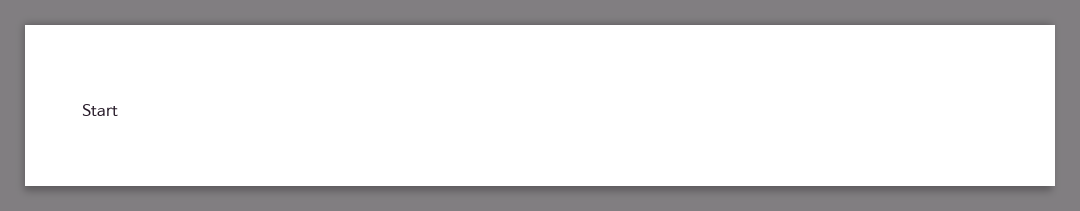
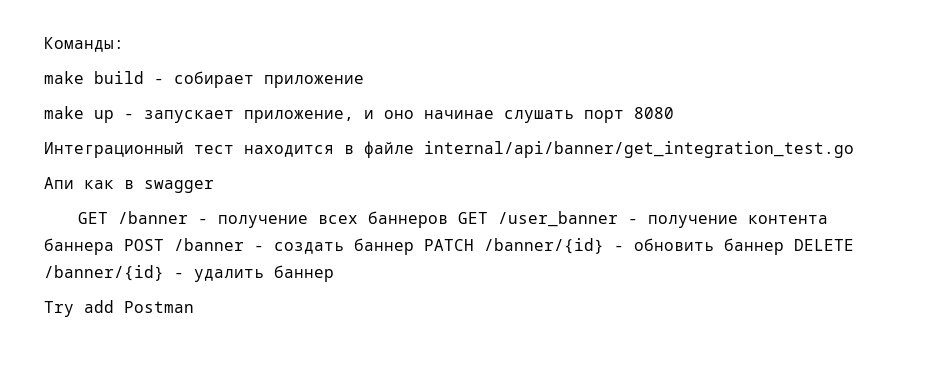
[82,104,118,117] Start -> [44,37,124,52] [44,71,364,88] [44,106,674,123] [44,141,854,158] [44,177,214,193] [77,211,828,228] [44,238,854,255] [44,265,334,282] [44,300,194,317] Команды: // make build - собирает приложение // make up - запускает приложение, и оно начинае слушать порт 8080 // Интеграционный тест находится в файле internal/api/banner/get_integration_test.go // Апи как в swagger // GET /banner - получение всех баннеров GET /user_banner - получение контента баннера POST /banner - создать баннер PATCH /banner/{id} - обновить баннер DELETE /banner/{id} - удалить баннер // Try add Postman

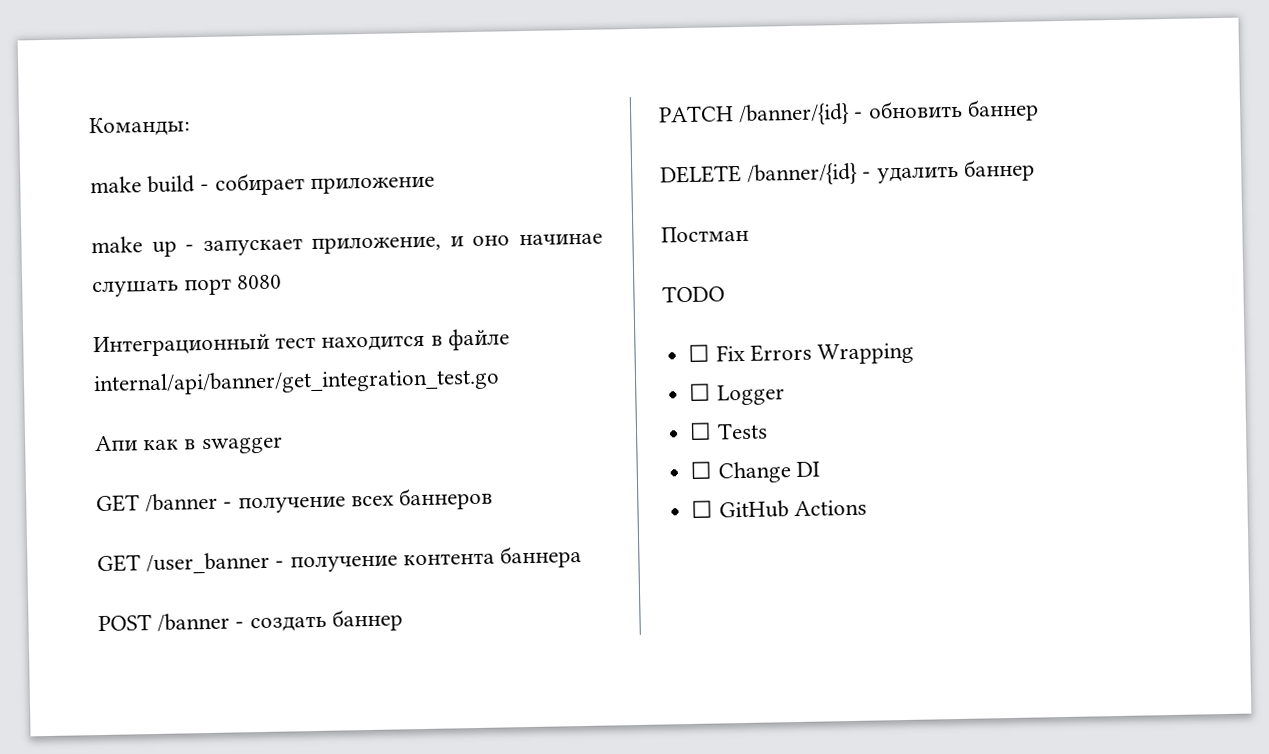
(448, 219) none -> (494, 498) //
(114, 246) none -> (583, 557) //
(414, 246) none -> (403, 620) //
(784, 246) none -> (1039, 110) //
[44,300,194,317] Try add Postman -> [661,225,749,243] [662,285,725,303] [688,342,914,365] [689,383,785,406] [689,422,768,440] [690,461,820,484] [691,499,867,519] Постман // TODO // ☐ Fix Errors Wrapping // ☐ Logger // ☐ Tests // ☐ Change DI // ☐ GitHub Actions

